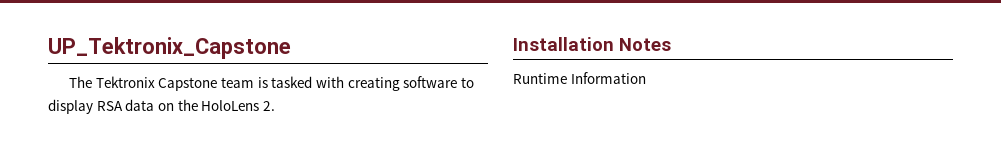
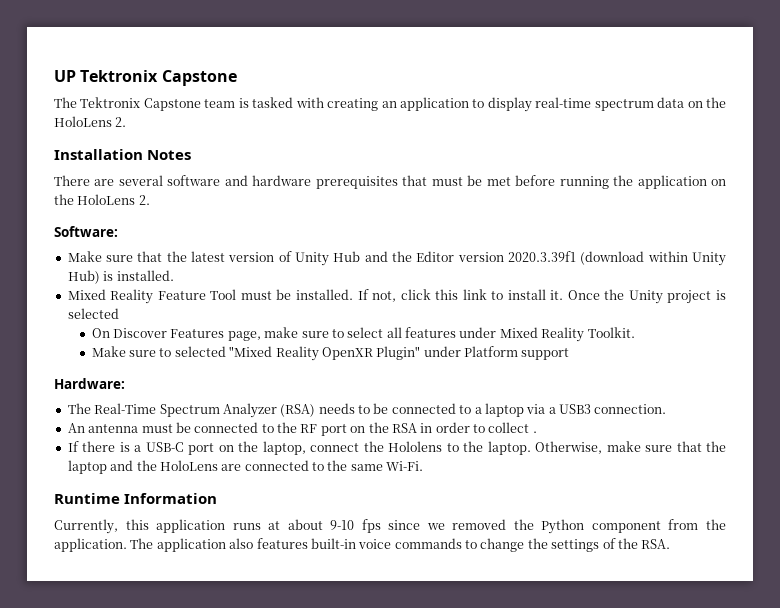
[48,37,291,59] UP_Tektronix_Capstone -> [54,70,237,86] UP Tektronix Capstone
[403,76,474,88] [48,99,123,114] software to display RSA -> [381,97,654,112] an application to display real-time spectrum
[513,72,646,84] Runtime Information -> [54,175,726,189] [54,194,150,205] [54,226,118,237] [67,251,726,266] [67,270,174,284] [67,289,726,304] [67,308,119,319] [91,327,635,342] [91,346,570,361] [54,378,125,389] [67,403,667,418] [67,422,537,436] [67,441,726,455] [67,460,424,474] [54,493,218,504] [54,519,726,534] [54,538,671,552] There are several software and hardware prerequisites that must be met before running the application on the HoloLens 2. // Software: // Make sure that the latest version of Unity Hub and the Editor version 2020.3.39f1 (download within Unity Hub) is installed. // Mixed Reality Feature Tool must be installed. If not, click this link to install it. Once the Unity project is selected // On Discover Features page, make sure to select all features under Mixed Reality Toolkit. // Make sure to selected "Mixed Reality OpenXR Plugin" under Platform support // Hardware: // The Real-Time Spectrum Analyzer (RSA) needs to be connected to a laptop via a USB3 connection. // An antenna must be connected to the RF port on the RSA in order to collect . // If there is a USB-C port on the laptop, connect the Hololens to the laptop. Otherwise, make sure that the laptop and the HoloLens are connected to the same Wi-Fi. // Runtime Information // Currently, this application runs at about 9-10 fps since we removed the Python component from the application. The application also features built-in voice commands to change the settings of the RSA.

